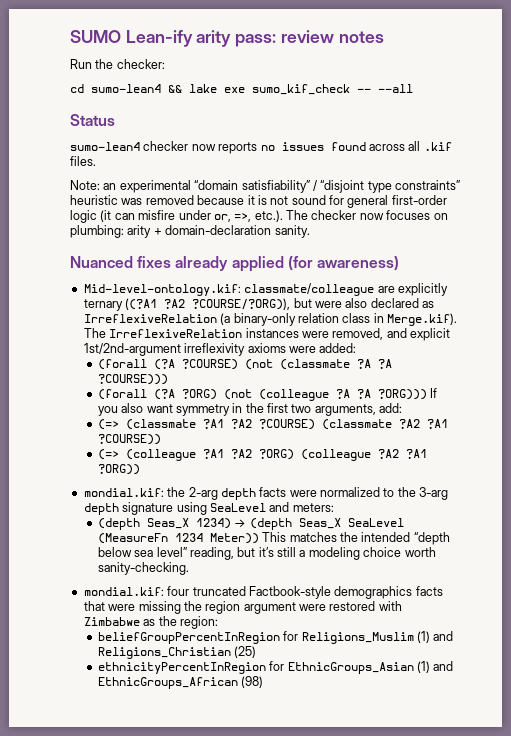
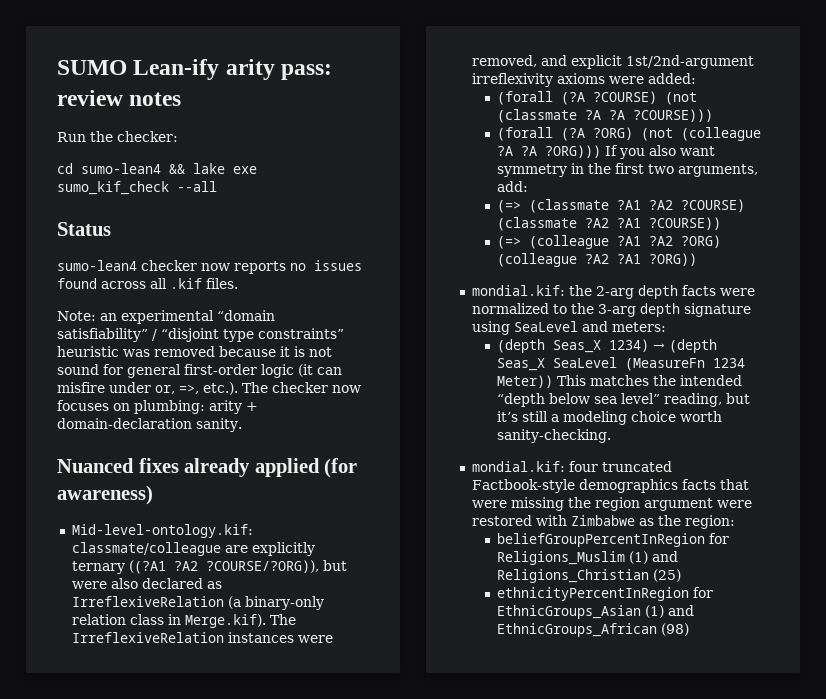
[357,88,371,93] -- -> (169, 188) none

